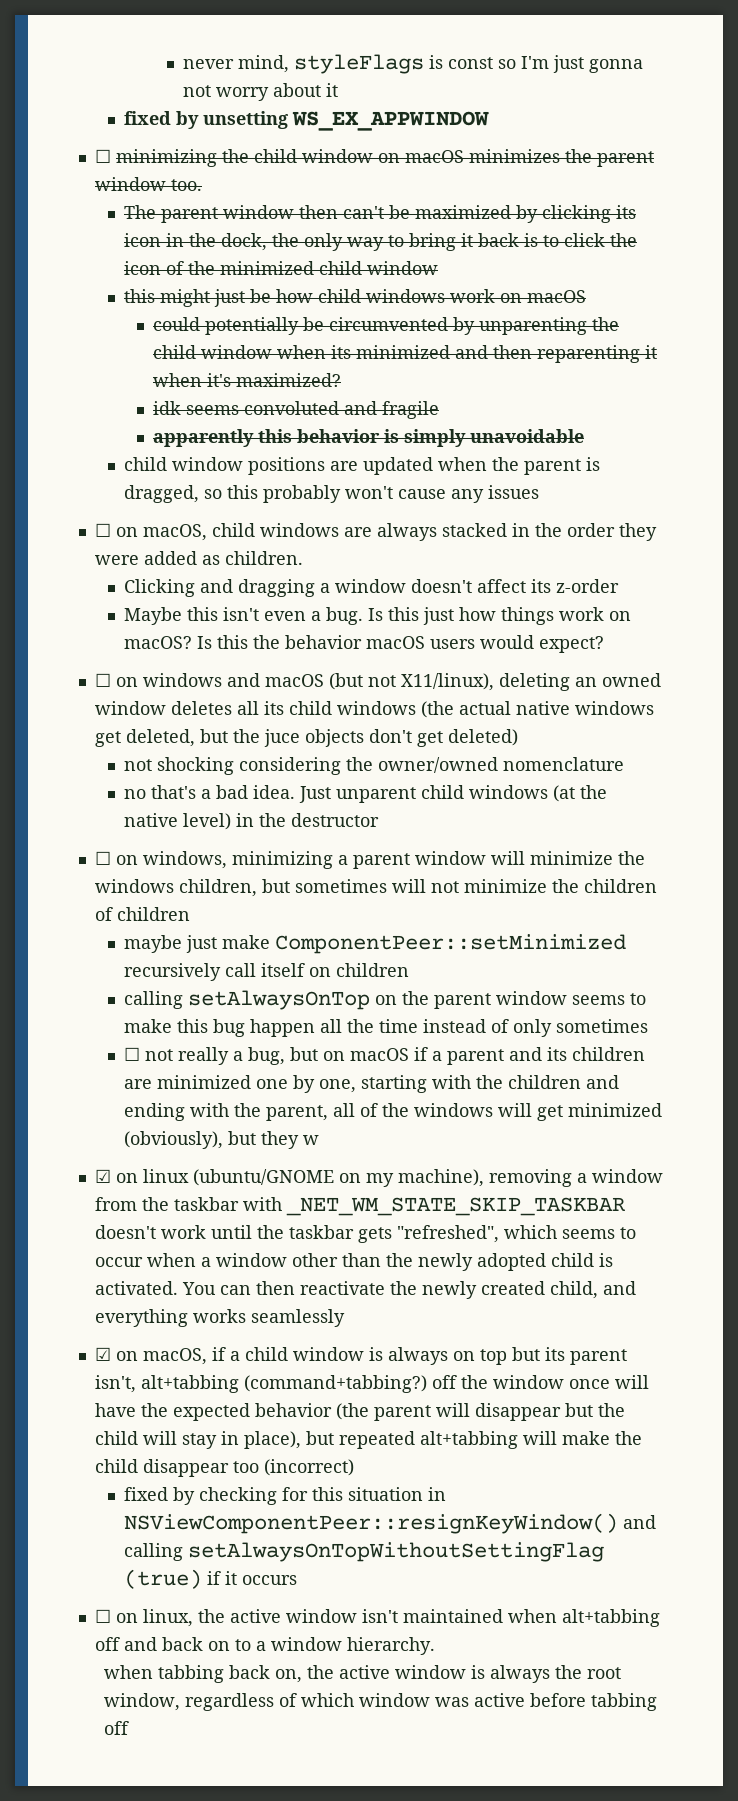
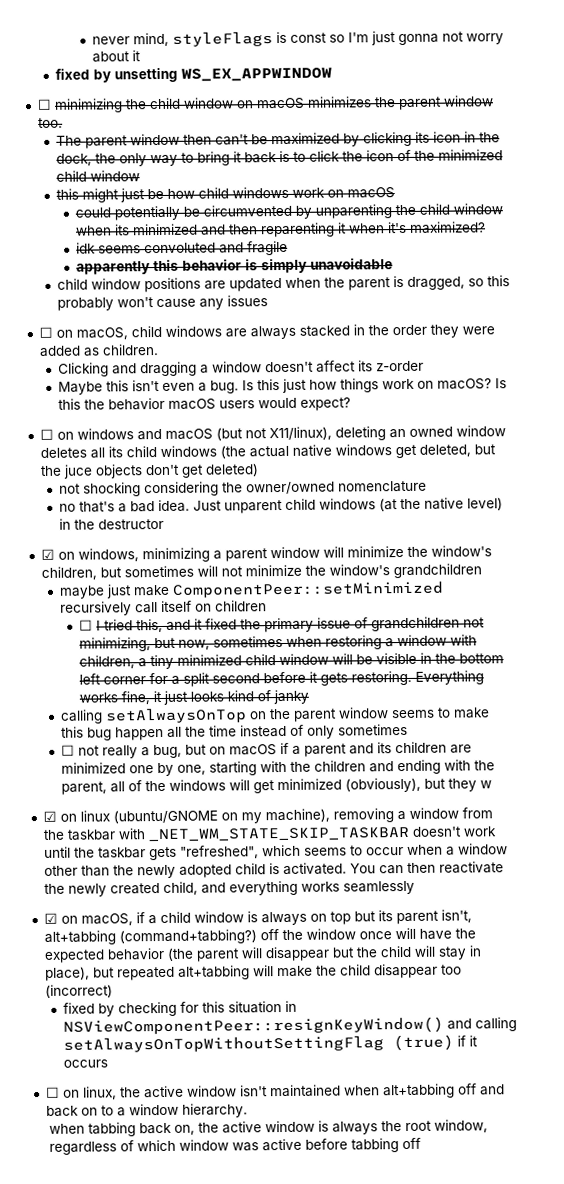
[94,851,111,865] ☐ -> [40,548,55,560] ☑
[94,879,174,893] windows -> [430,545,492,557] window's
[583,879,657,893] [94,907,190,921] children of children -> [328,563,482,579] window's grandchildren
(410, 970) none -> [78,616,485,633] [78,634,477,652] [78,652,504,670] [78,670,484,687] [78,689,309,705] // ☐ I tried this, and it fixed the primary issue of grandchildren not minimizing, but now, sometimes when restoring a window with children, a tiny minimized child window will be visible in the bottom left corner for a split second before it gets restoring. Everything works fine, it just looks kind of janky

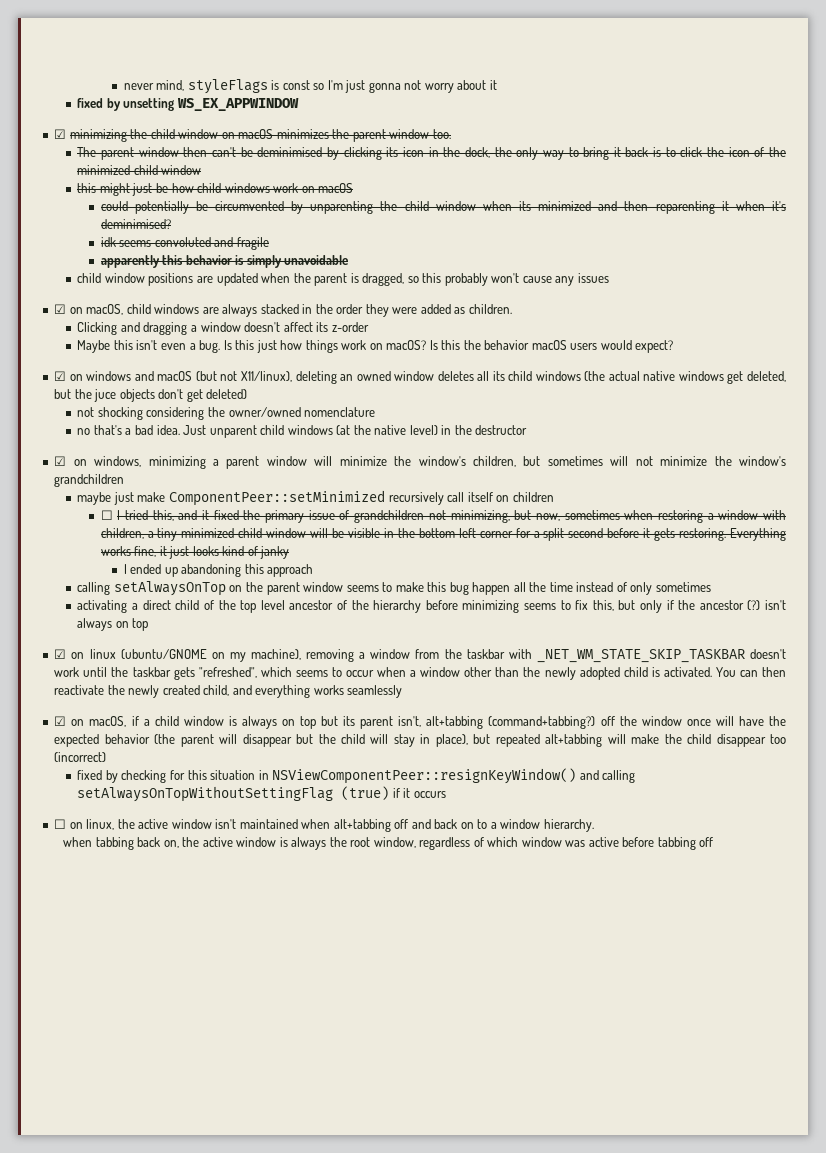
[36,98,52,110] ☐ -> [54,129,67,139] ☑
[271,132,341,146] maximized -> [257,147,323,157] deminimised
[408,221,486,234] maximized? -> [100,219,171,229] deminimised?
[38,326,53,338] ☐ -> [54,304,67,314] ☑
[39,428,54,440] ☐ -> [54,371,67,381] ☑
(309, 697) none -> [123,564,314,577] // I ended up abandoning this approach
[61,741,473,759] [61,759,496,777] [61,777,493,795] ☐ not really a bug, but on macOS if a parent and its children are minimized one by one, starting with the children and ending with the parent, all of the windows will get minimized (obviously), but they w -> [77,600,786,613] [77,618,149,631] activating a direct child of the top level ancestor of the hierarchy before minimizing seems to fix this, but only if the ancestor (?) isn't always on top

